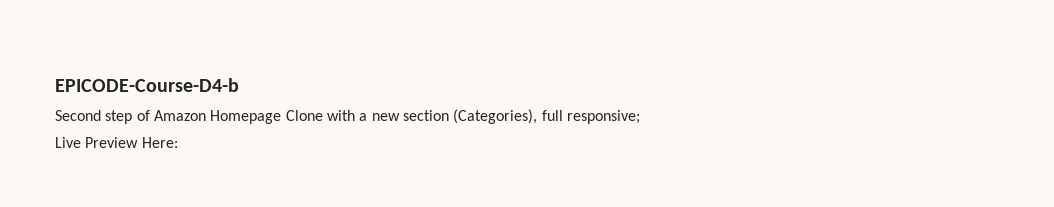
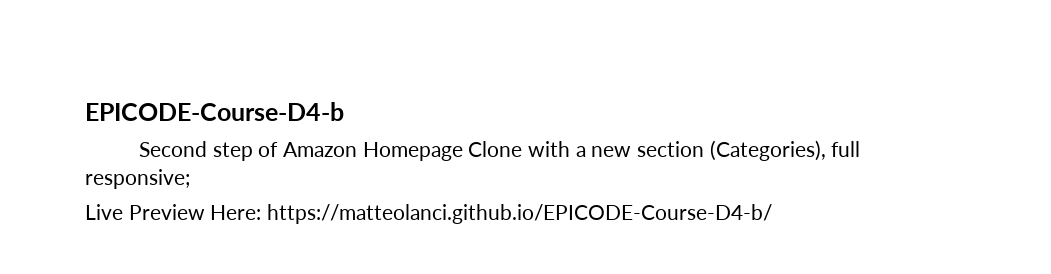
(178, 142) none -> [267,204,773,224] https://matteolanci.github.io/EPICODE-Course-D4-b/

